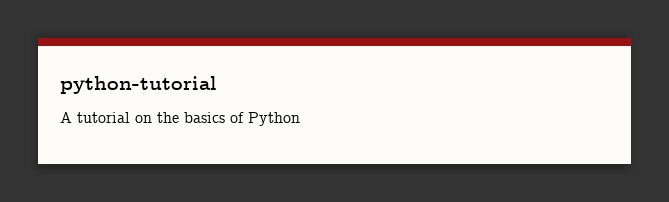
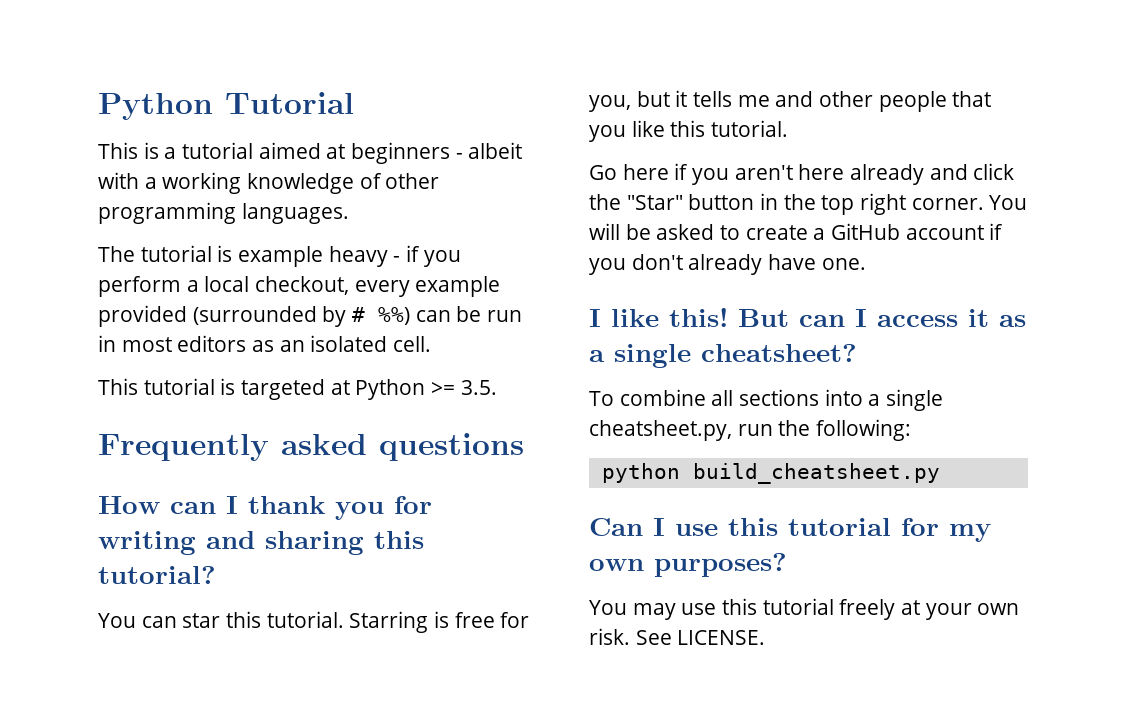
[60,76,217,94] [60,112,300,126] python-tutorial // A tutorial on the basics of Python -> [98,92,354,120] [98,142,523,164] [98,172,440,194] [98,202,349,224] [98,245,461,267] [98,276,501,297] [98,305,523,327] [98,335,432,352] [98,378,497,400] [98,433,524,461] [98,496,432,520] [98,531,424,555] [98,566,216,584] [98,611,530,633] [589,90,992,112] [589,120,789,142] [589,163,1015,185] [589,193,1028,215] [589,223,1004,240] [589,254,866,275] [589,307,1026,327] [589,344,857,368] [589,389,944,411] [589,419,911,441] [601,463,940,484] [589,518,991,542] [589,553,787,577] [589,598,1020,620] [589,628,766,645] Python Tutorial // This is a tutorial aimed at beginners - albeit with a working knowledge of other programming languages. // The tutorial is example heavy - if you perform a local checkout, every example provided (surrounded by # %%) can be run in most editors as an isolated cell. // This tutorial is targeted at Python >= 3.5. // Frequently asked questions // How can I thank you for writing and sharing this tutorial? // You can star this tutorial. Starring is free for you, but it tells me and other people that you like this tutorial. // Go here if you aren't here already and click the "Star" button in the top right corner. You will be asked to create a GitHub account if you don't already have one. // I like this! But can I access it as a single cheatsheet? // To combine all sections into a single cheatsheet.py, run the following: // python build_cheatsheet.py // Can I use this tutorial for my own purposes? // You may use this tutorial freely at your own risk. See LICENSE.

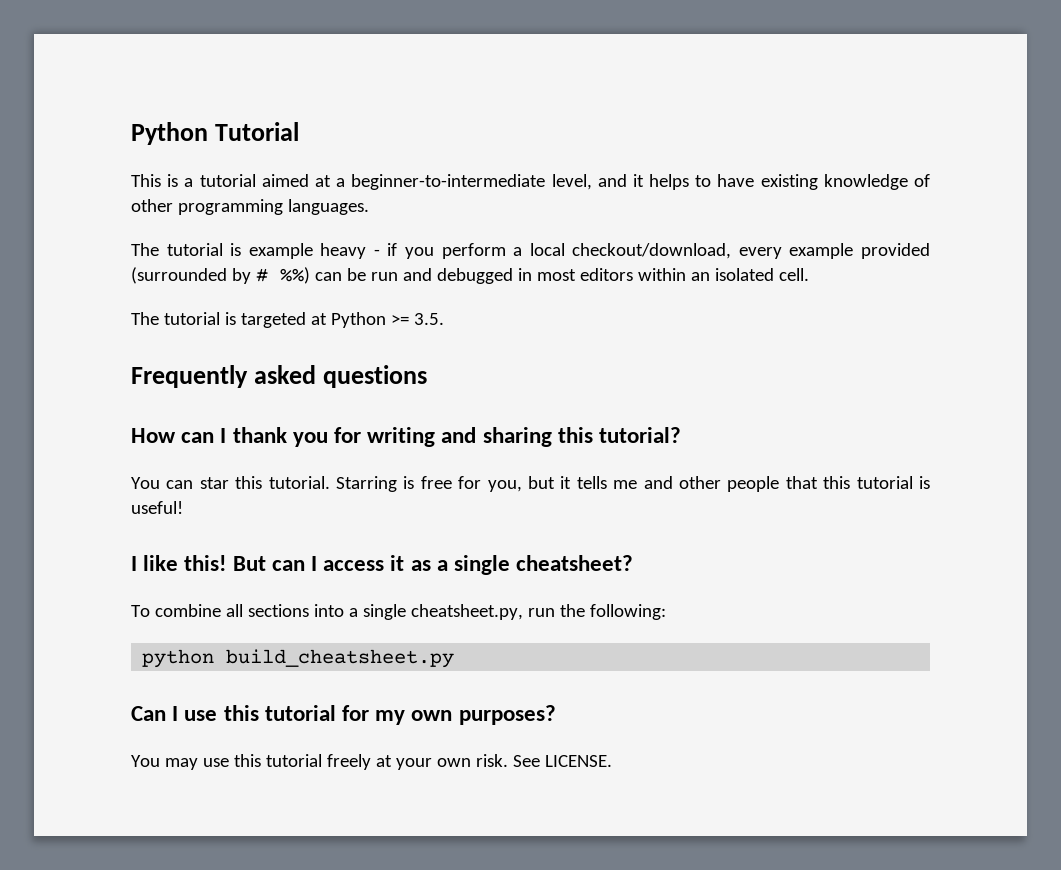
[351,142,523,164] [98,172,242,194] beginners - albeit with a working -> [336,174,818,190] a beginner-to-intermediate level, and it helps to have existing
[255,276,350,295] checkout, -> [572,243,732,259] checkout/download,
(523, 316) none -> [402,268,513,284] and debugged
[252,340,275,352] as -> [637,268,686,281] within
[98,378,138,395] This -> [131,312,159,325] The
[589,120,789,142] [589,163,1015,185] [589,193,1028,215] [589,223,1004,240] [589,254,866,275] you like this tutorial. // Go here if you aren't here already and click the "Star" button in the top right corner. You will be asked to create a GitHub account if you don't already have one. -> [823,476,930,489] [131,501,183,514] this tutorial is useful!

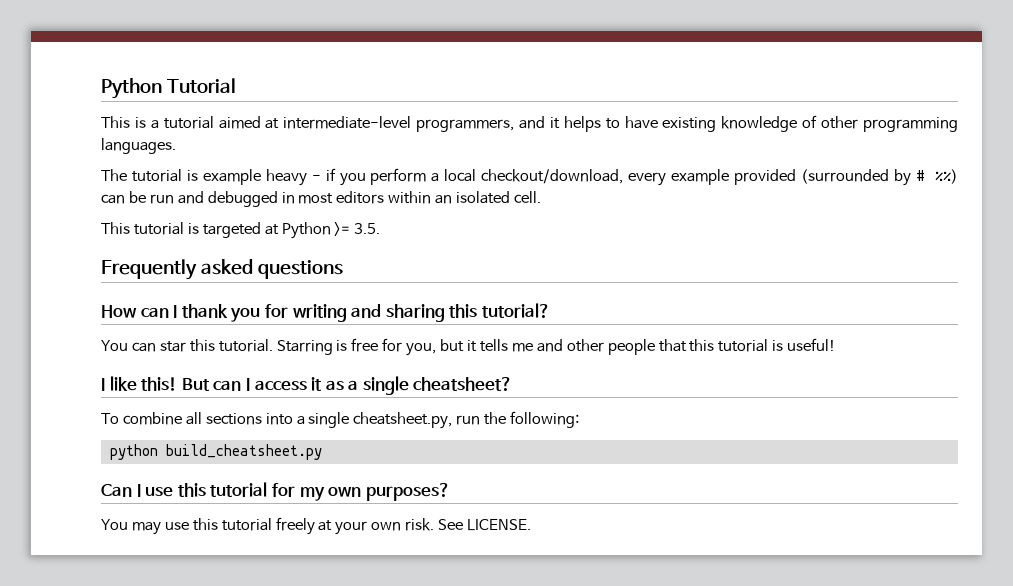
[336,174,592,190] a beginner-to-intermediate level, -> [283,116,515,132] intermediate-level programmers,
[131,312,159,325] The -> [101,222,130,234] This

